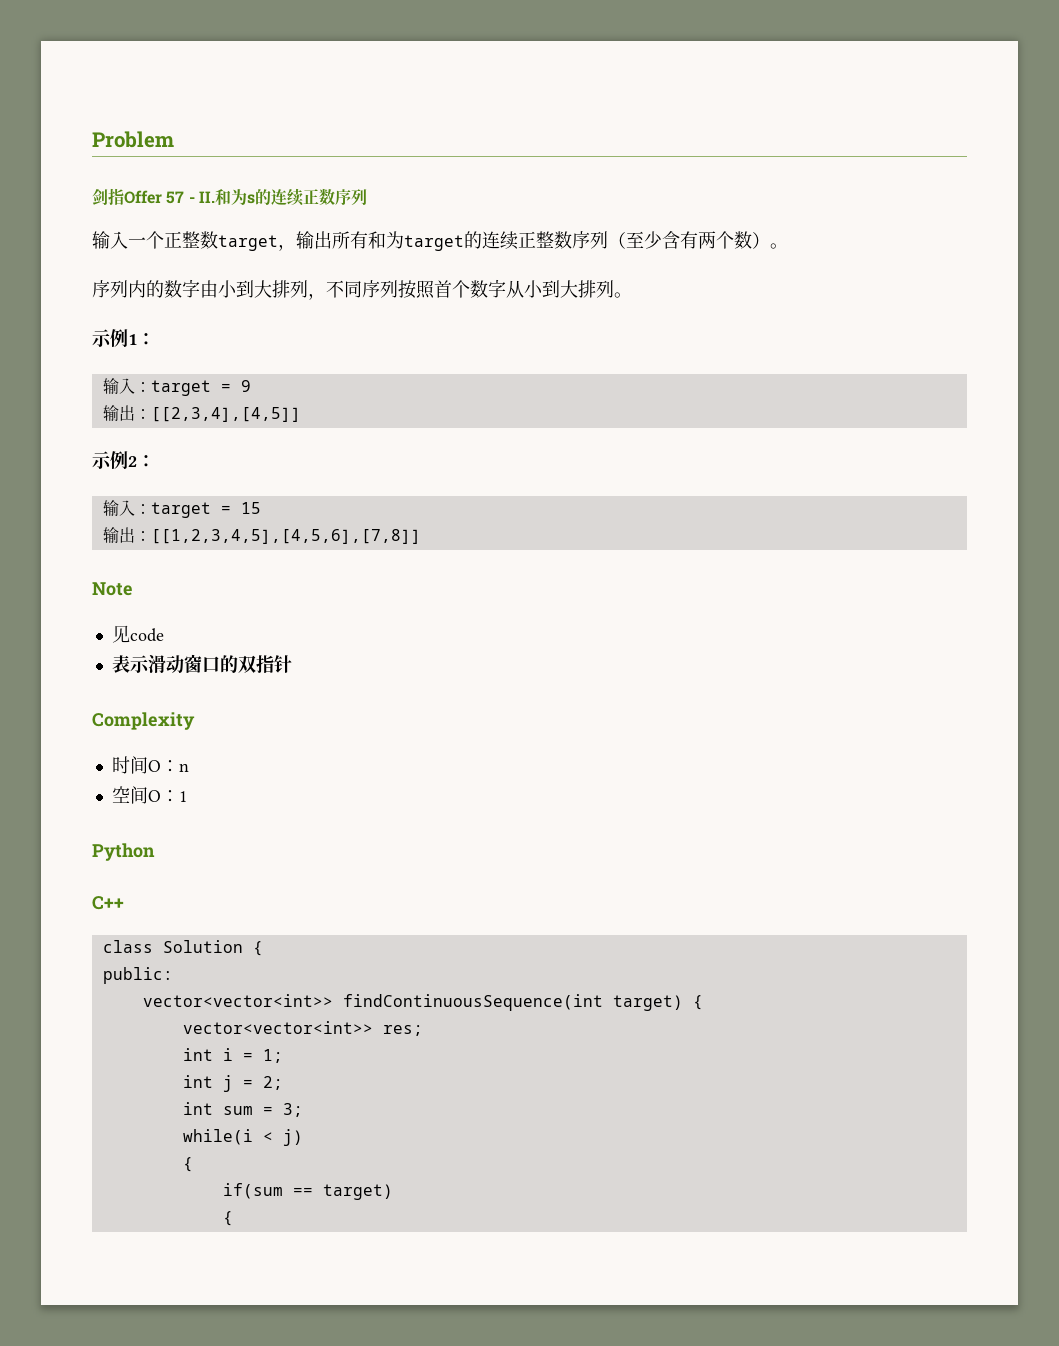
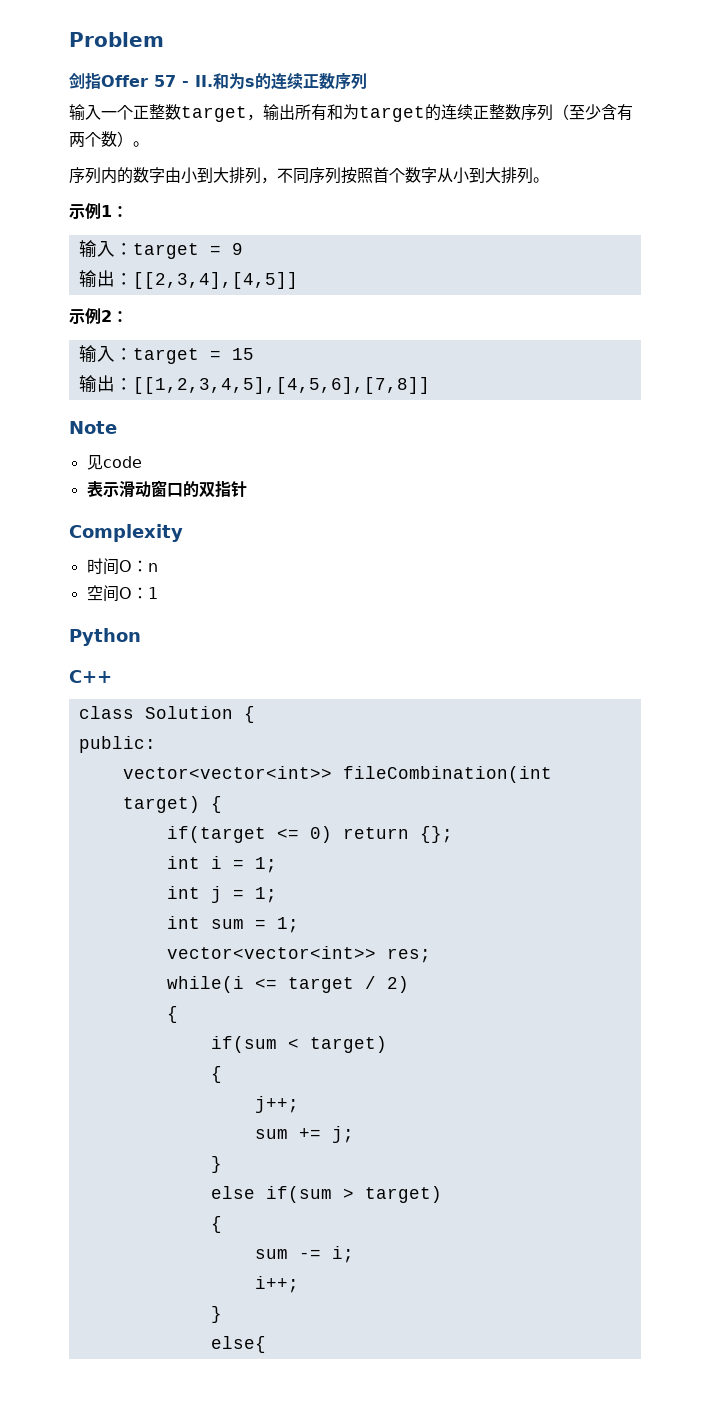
[342,994,603,1011] findContinuousSequence(int -> [342,766,552,783] fileCombination(int
[182,1021,423,1036] vector<vector<int>> res; -> [166,826,453,843] if(target <= 0) return {};
[262,1076,283,1090] 2; -> [254,887,277,903] 1;
[282,1103,303,1117] [182,1129,303,1146] 3; // while(i < j) -> [276,917,299,933] [166,946,431,963] [166,976,409,993] 1; // vector<vector<int>> res; // while(i <= target / 2)
[292,1184,393,1200] [222,1211,233,1226] == target) // { -> [287,1036,387,1053] [210,1066,222,1083] [254,1096,299,1113] [254,1126,354,1143] [210,1156,222,1173] [210,1186,442,1203] [210,1216,222,1233] [254,1246,354,1263] [254,1276,299,1293] [210,1306,222,1323] [210,1336,266,1353] < target) // { // j++; // sum += j; // } // else if(sum > target) // { // sum -= i; // i++; // } // else{

